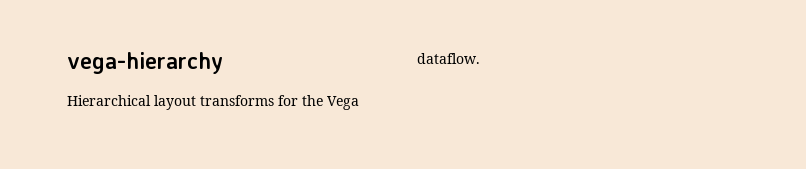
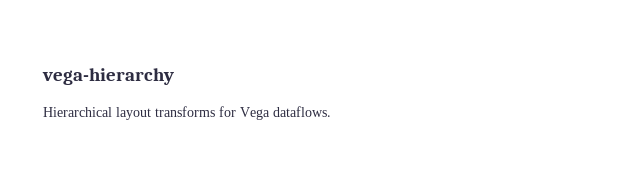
[302,95,359,110] [417,53,480,64] the Vega dataflow. -> [240,106,331,120] Vega dataflows.

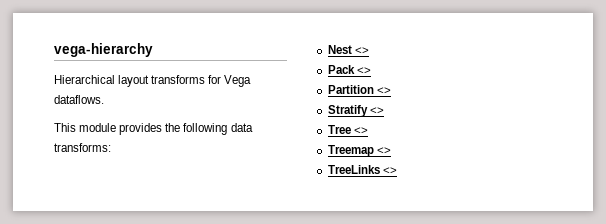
(331, 111) none -> [54,123,253,135] [54,143,111,152] [327,45,369,54] [327,65,371,74] [327,85,391,94] [327,105,384,117] [327,125,368,134] [327,145,391,157] [327,165,397,174] // This module provides the following data transforms: // Nest <> // Pack <> // Partition <> // Stratify <> // Tree <> // Treemap <> // TreeLinks <>

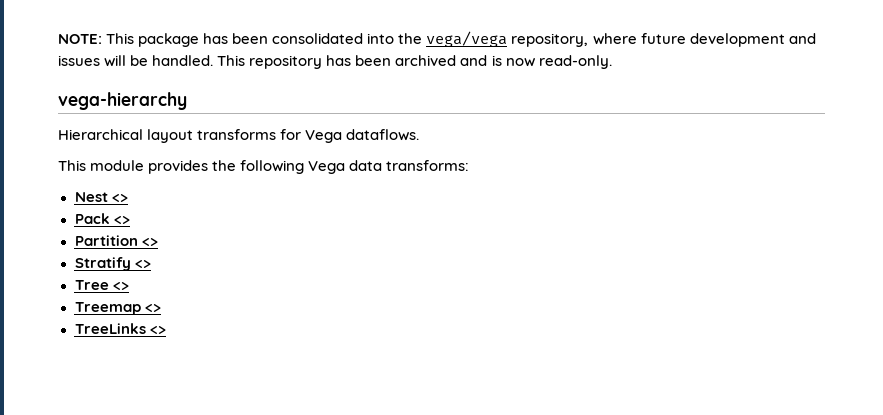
(54, 50) none -> [58,31,816,47] [58,55,612,69] NOTE: This package has been consolidated into the vega/vega repository, where future development and issues will be handled. This repository has been archived and is now read-only. //
(228, 129) none -> [308,161,346,174] Vega

